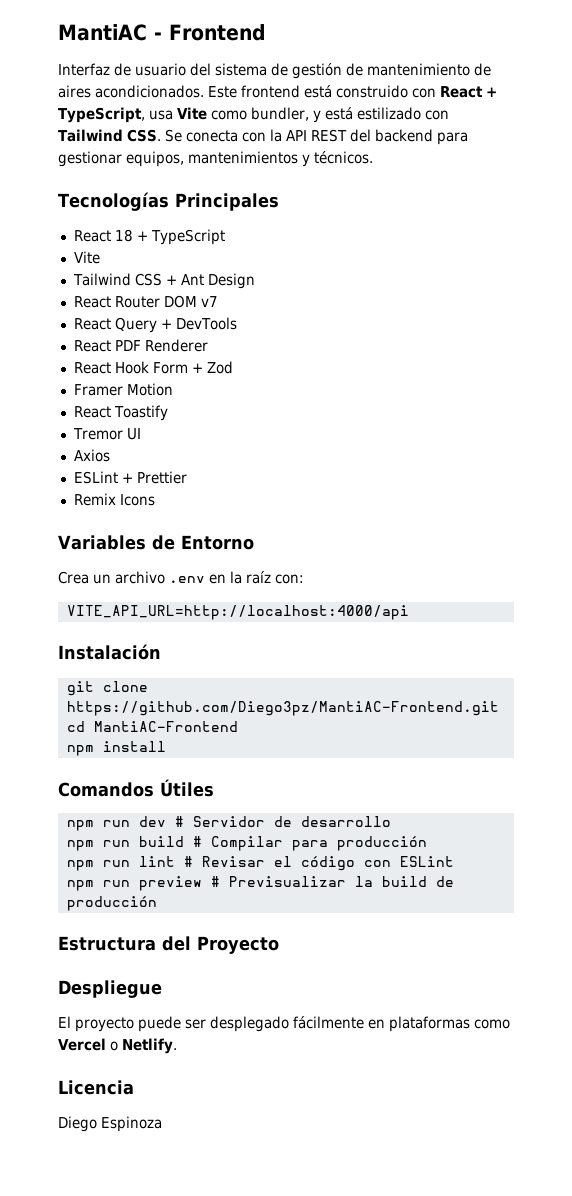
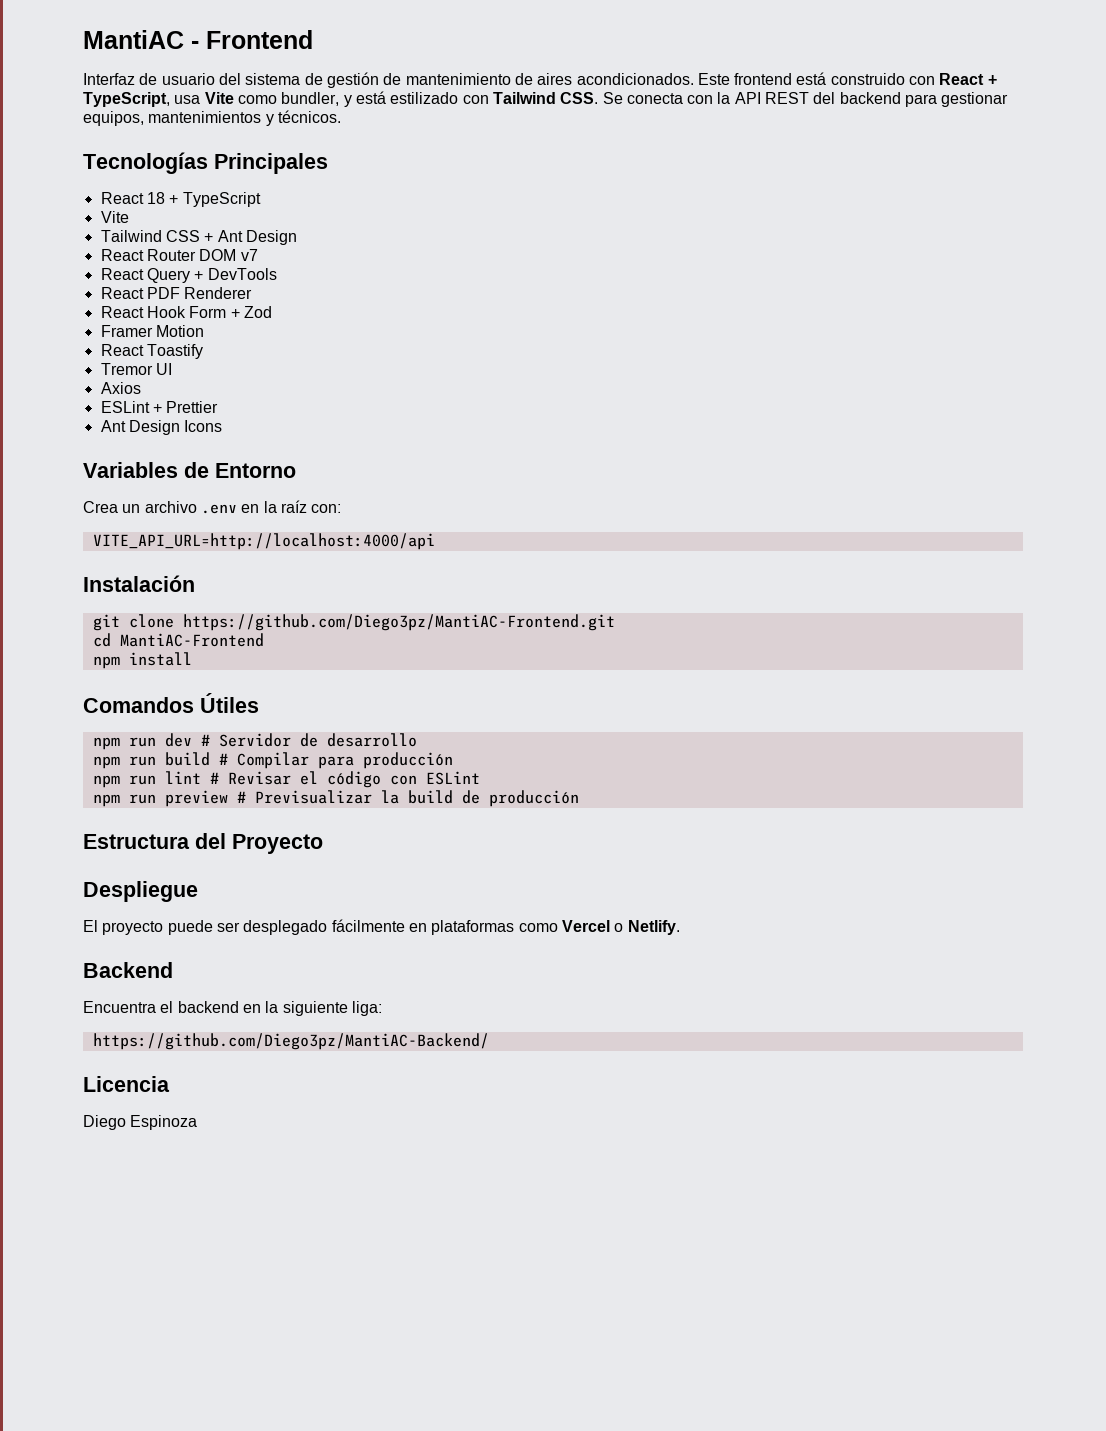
[73,493,116,506] Remix -> [100,420,180,435] Ant Design
(177, 1046) none -> [83,962,173,978] [83,1001,382,1016] [92,1033,489,1050] // Backend // Encuentra el backend en la siguiente liga: // https://github.com/Diego3pz/MantiAC-Backend/

